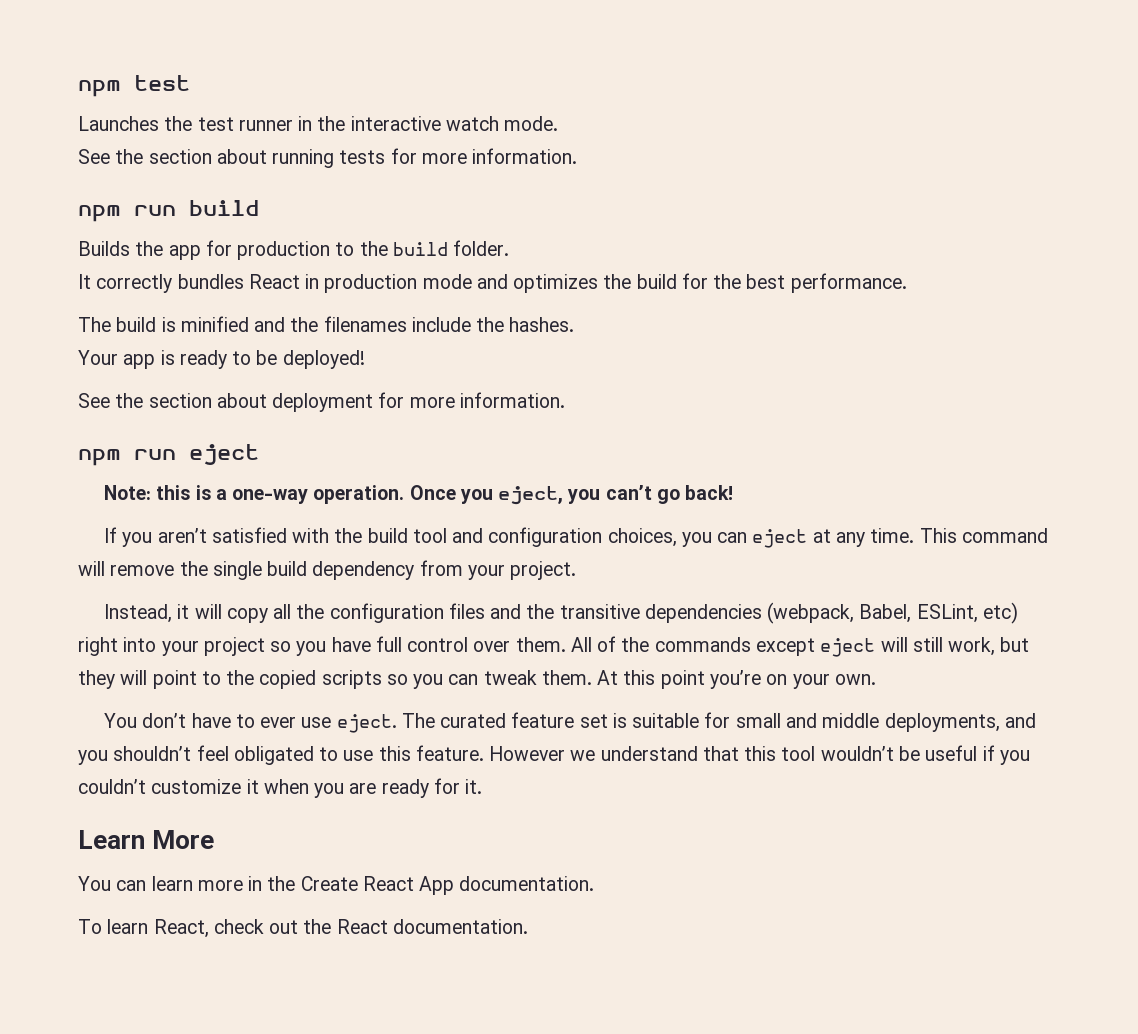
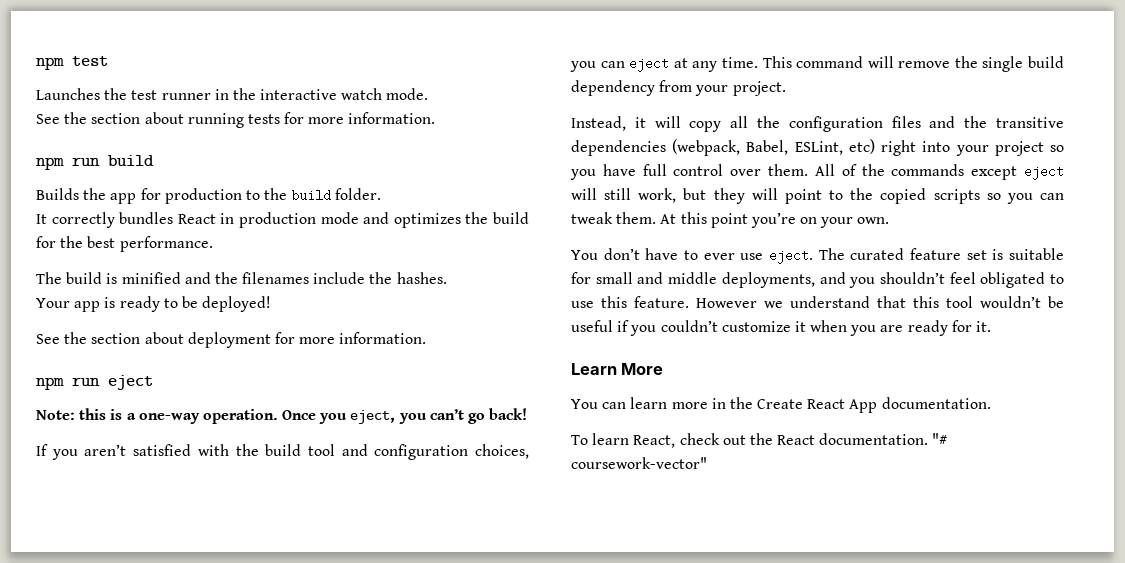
(528, 926) none -> [932,433,948,445] [571,457,707,469] "# coursework-vector"

